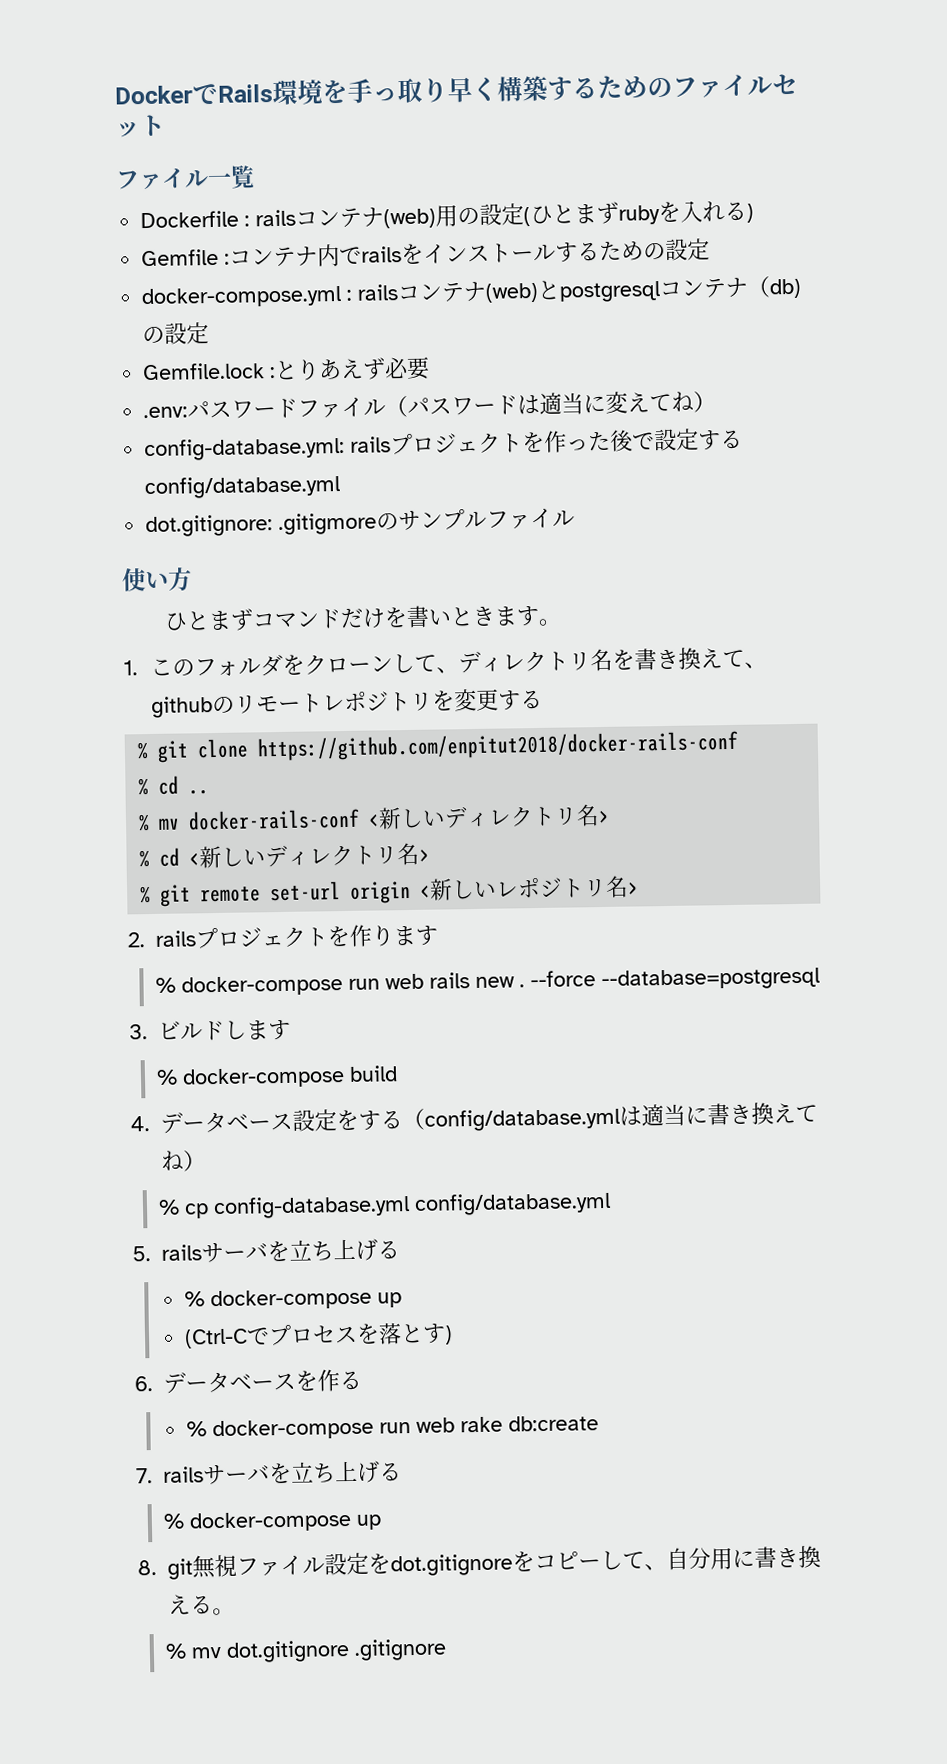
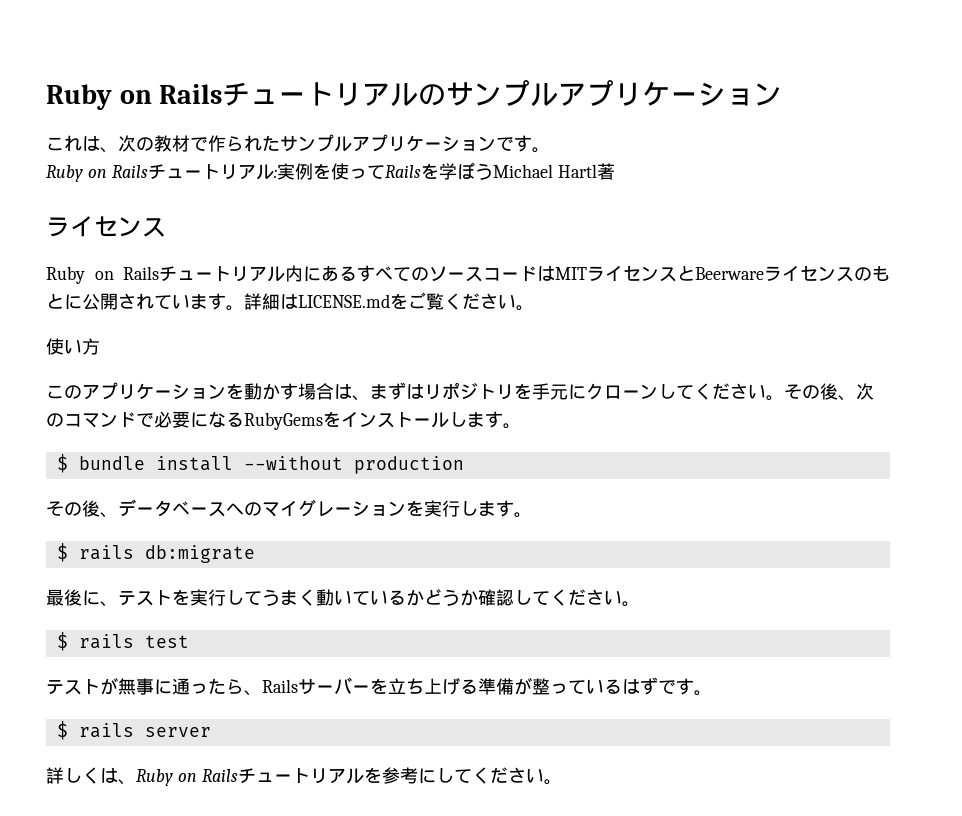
[114,73,798,106] [115,114,166,138] [115,165,255,191] [140,200,755,229] [141,238,711,267] [141,276,802,309] [142,322,210,345] [142,356,431,381] [143,391,717,419] [144,428,744,462] [144,475,341,500] [145,508,576,538] [122,567,192,592] [164,605,563,631] [123,647,767,677] [150,688,543,718] [137,730,740,763] [138,775,210,796] [138,804,611,832] [139,842,431,869] [140,875,640,907] [127,924,438,949] [154,967,820,997] [129,1019,291,1041] [155,1065,398,1089] [130,1102,818,1134] [161,1150,206,1172] [157,1191,611,1220] [132,1238,400,1263] [183,1288,402,1311] [183,1322,453,1349] [134,1369,362,1394] [185,1415,599,1441] [136,1460,402,1485] [162,1510,382,1533] [137,1545,821,1580] [168,1594,235,1616] [164,1638,447,1663] DockerでRails環境を手っ取り早く構築するためのファイルセット // ファイル一覧 // Dockerfile : railsコンテナ(web)用の設定(ひとまずrubyを入れる) // Gemfile :コンテナ内でrailsをインストールするための設定 // docker-compose.yml : railsコンテナ(web)とpostgresqlコンテナ（db)の設定 // Gemfile.lock :とりあえず必要 // .env:パスワードファイル（パスワードは適当に変えてね） // config-database.yml: railsプロジェクトを作った後で設定するconfig/database.yml // dot.gitignore: .gitigmoreのサンプルファイル // 使い方 // ひとまずコマンドだけを書いときます。 // 1.このフォルダをクローンして、ディレクトリ名を書き換えて、githubのリモートレポジトリを変更する // % git clone https://github.com/enpitut2018/docker-rails-conf // % cd .. // % mv docker-rails-conf <新しいディレクトリ名> // % cd <新しいディレクトリ名> // % git remote set-url origin <新しいレポジトリ名> // 2. railsプロジェクトを作ります // % docker-compose run web rails new . --force --database=postgresql // 3.ビルドします // % docker-compose build // 4.データベース設定をする（config/database.ymlは適当に書き換えてね） // % cp config-database.yml config/database.yml // 5. railsサーバを立ち上げる // % docker-compose up // (Ctrl-Cでプロセスを落とす) // 6.データベースを作る // % docker-compose run web rake db:create // 7. railsサーバを立ち上げる // % docker-compose up // 8. git無視ファイル設定をdot.gitignoreをコピーして、自分用に書き換える。 // % mv dot.gitignore .gitignore -> [46,80,783,110] [46,134,550,153] [46,162,615,182] [46,216,166,237] [46,265,890,284] [46,292,534,311] [46,338,100,355] [46,382,874,401] [46,411,521,430] [56,454,464,474] [46,499,532,518] [56,543,255,563] [46,589,640,607] [56,632,189,651] [46,677,712,696] [56,721,211,740] [46,767,562,786] Ruby on Railsチュートリアルのサンプルアプリケーション // これは、次の教材で作られたサンプルアプリケーションです。 // Ruby on Railsチュートリアル:実例を使ってRailsを学ぼうMichael Hartl著 // ライセンス // Ruby on Railsチュートリアル内にあるすべてのソースコードはMITライセンスとBeerwareライセンスのもとに公開されています。詳細はLICENSE.mdをご覧ください。 // 使い方 // このアプリケーションを動かす場合は、まずはリポジトリを手元にクローンしてください。その後、次のコマンドで必要になるRubyGemsをインストールします。 // $ bundle install --without production // その後、データベースへのマイグレーションを実行します。 // $ rails db:migrate // 最後に、テストを実行してうまく動いているかどうか確認してください。 // $ rails test // テストが無事に通ったら、Railsサーバーを立ち上げる準備が整っているはずです。 // $ rails server // 詳しくは、Ruby on Railsチュートリアルを参考にしてください。

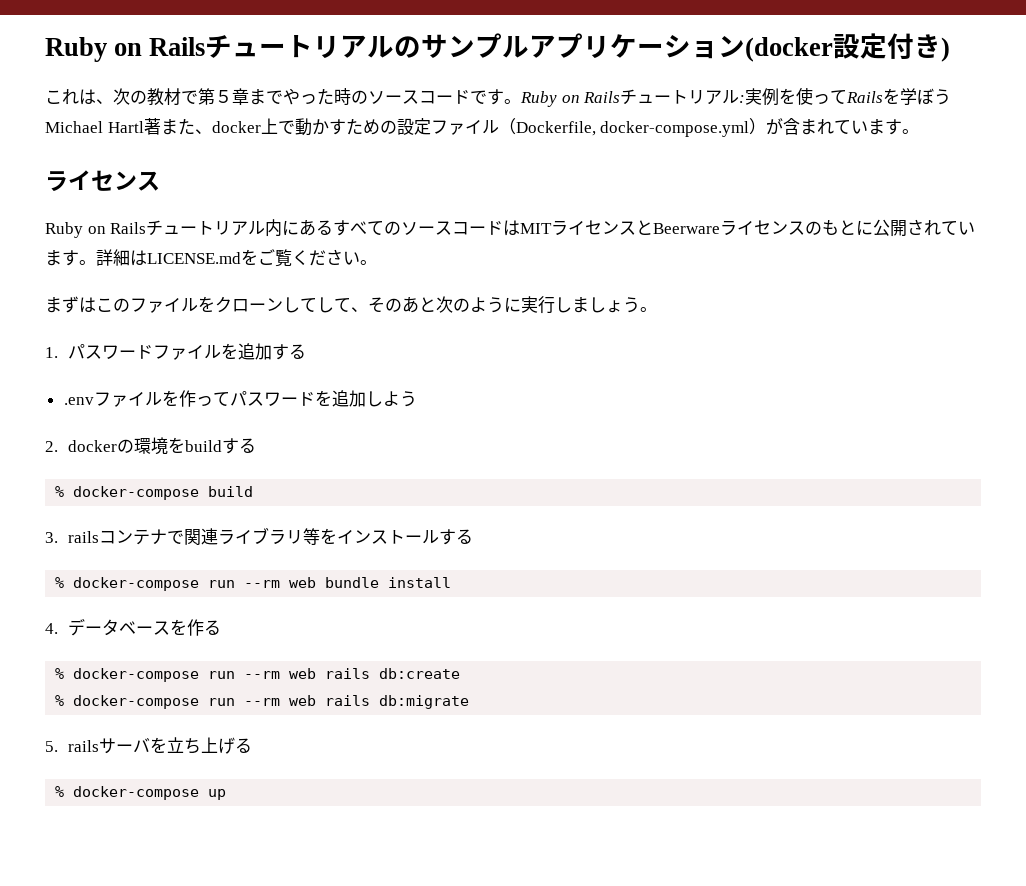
(783, 94) none -> [745,33,951,62] (docker設定付き)
[208,134,550,153] 作られたサンプルアプリケーションです。 // -> [198,88,521,105] 第５章までやった時のソースコードです。
(615, 171) none -> [160,118,920,137] また、docker上で動かすための設定ファイル（Dockerfile, docker-compose.yml）が含まれています。
[46,338,100,355] [46,382,874,401] [46,411,521,430] [56,454,464,474] [46,499,532,518] [56,543,255,563] [46,589,640,607] [56,632,189,651] [46,677,712,696] [56,721,211,740] [46,767,562,786] 使い方 // このアプリケーションを動かす場合は、まずはリポジトリを手元にクローンしてください。その後、次のコマンドで必要になるRubyGemsをインストールします。 // $ bundle install --without production // その後、データベースへのマイグレーションを実行します。 // $ rails db:migrate // 最後に、テストを実行してうまく動いているかどうか確認してください。 // $ rails test // テストが無事に通ったら、Railsサーバーを立ち上げる準備が整っているはずです。 // $ rails server // 詳しくは、Ruby on Railsチュートリアルを参考にしてください。 -> [45,296,657,314] [45,343,307,360] [63,390,417,407] [45,437,257,455] [55,486,254,500] [45,527,474,545] [55,577,452,591] [45,618,222,636] [55,668,461,682] [55,695,470,709] [45,737,253,754] [55,786,227,800] まずはこのファイルをクローンしてして、そのあと次のように実行しましょう。 // 1.パスワードファイルを追加する // .envファイルを作ってパスワードを追加しよう // 2. dockerの環境をbuildする // % docker-compose build // 3. railsコンテナで関連ライブラリ等をインストールする // % docker-compose run --rm web bundle install // 4.データベースを作る // % docker-compose run --rm web rails db:create // % docker-compose run --rm web rails db:migrate // 5. railsサーバを立ち上げる // % docker-compose up

